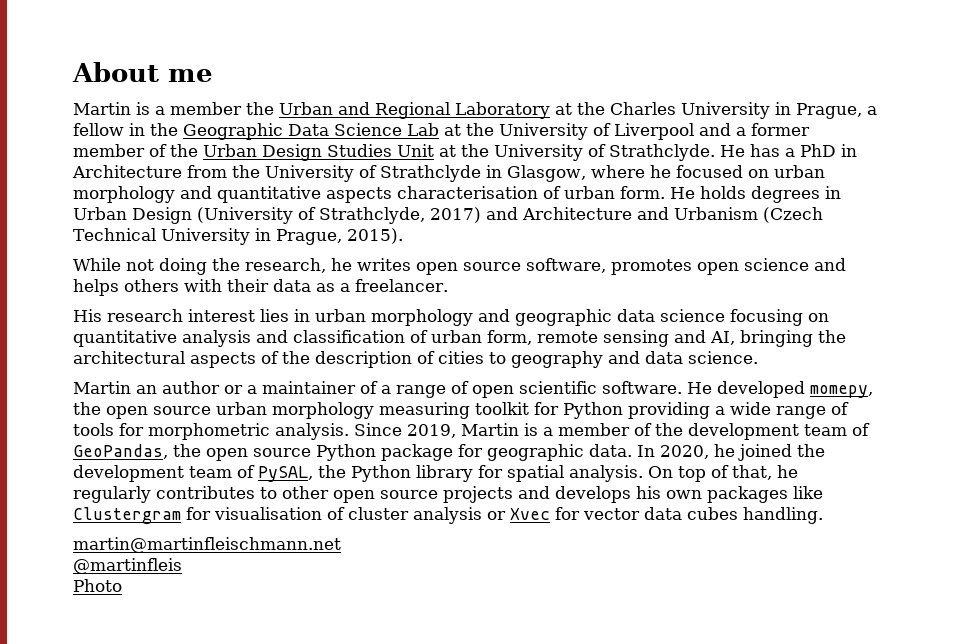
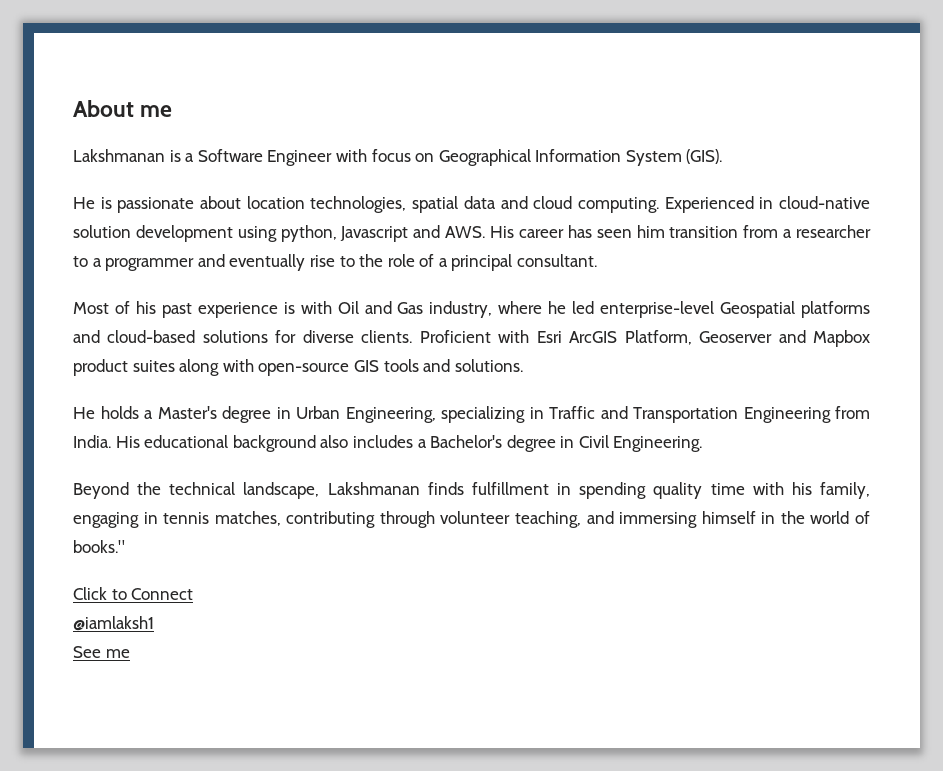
[73,102,877,119] [73,123,810,140] [73,144,857,161] [72,165,825,182] [73,186,841,203] [73,207,823,224] [73,228,403,245] [73,258,846,275] [73,279,448,296] [73,309,829,326] [73,330,846,347] [73,351,758,368] [73,381,873,398] [73,402,849,419] [73,423,870,440] [73,444,825,461] [73,465,798,482] [73,486,823,503] [73,507,823,524] [73,537,341,553] [73,558,182,574] [73,579,122,592] Martin is a member the Urban and Regional Laboratory at the Charles University in Prague, a fellow in the Geographic Data Science Lab at the University of Liverpool and a former member of the Urban Design Studies Unit at the University of Strathclyde. He has a PhD in Architecture from the University of Strathclyde in Glasgow, where he focused on urban morphology and quantitative aspects characterisation of urban form. He holds degrees in Urban Design (University of Strathclyde, 2017) and Architecture and Urbanism (Czech Technical University in Prague, 2015). // While not doing the research, he writes open source software, promotes open science and helps others with their data as a freelancer. // His research interest lies in urban morphology and geographic data science focusing on quantitative analysis and classification of urban form, remote sensing and AI, bringing the architectural aspects of the description of cities to geography and data science. // Martin an author or a maintainer of a range of open scientific software. He developed momepy, the open source urban morphology measuring toolkit for Python providing a wide range of tools for morphometric analysis. Since 2019, Martin is a member of the development team of GeoPandas, the open source Python package for geographic data. In 2020, he joined the development team of PySAL, the Python library for spatial analysis. On top of that, he regularly contributes to other open source projects and develops his own packages like Clustergram for visualisation of cluster analysis or Xvec for vector data cubes handling. // martin@martinfleischmann.net // @martinfleis // Photo -> [73,149,723,166] [73,196,871,213] [73,225,872,242] [73,254,598,271] [73,301,870,318] [73,330,870,347] [73,359,523,376] [73,406,870,423] [73,435,703,452] [73,482,871,499] [73,511,870,528] [73,540,125,553] [73,587,194,600] [73,616,154,631] [73,646,130,658] Lakshmanan is a Software Engineer with focus on Geographical Information System (GIS). // He is passionate about location technologies, spatial data and cloud computing. Experienced in cloud-native solution development using python, Javascript and AWS. His career has seen him transition from a researcher to a programmer and eventually rise to the role of a principal consultant. // Most of his past experience is with Oil and Gas industry, where he led enterprise-level Geospatial platforms and cloud-based solutions for diverse clients. Proficient with Esri ArcGIS Platform, Geoserver and Mapbox product suites along with open-source GIS tools and solutions. // He holds a Master's degree in Urban Engineering, specializing in Traffic and Transportation Engineering from India. His educational background also includes a Bachelor's degree in Civil Engineering. // Beyond the technical landscape, Lakshmanan finds fulfillment in spending quality time with his family, engaging in tennis matches, contributing through volunteer teaching, and immersing himself in the world of books." // Click to Connect // @iamlaksh1 // See me

